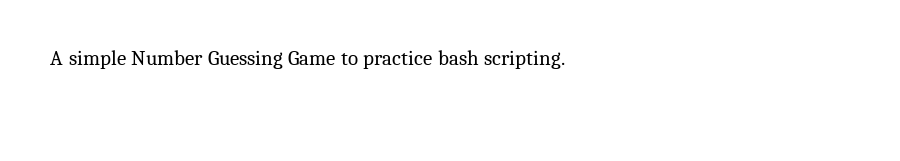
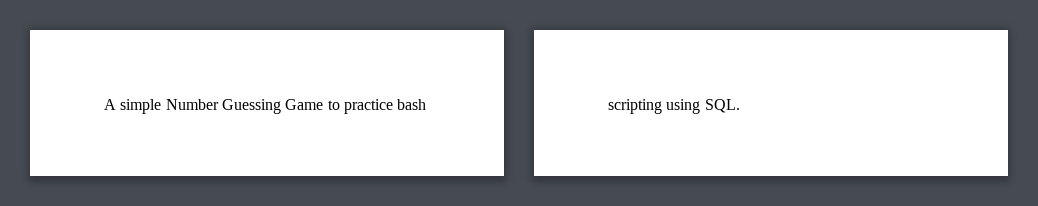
[484,50,566,69] scripting. -> [608,99,740,114] scripting using SQL.

